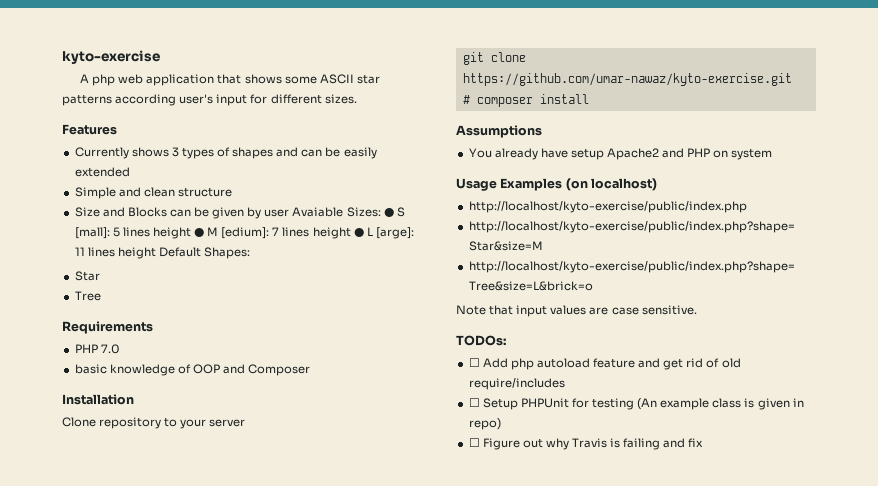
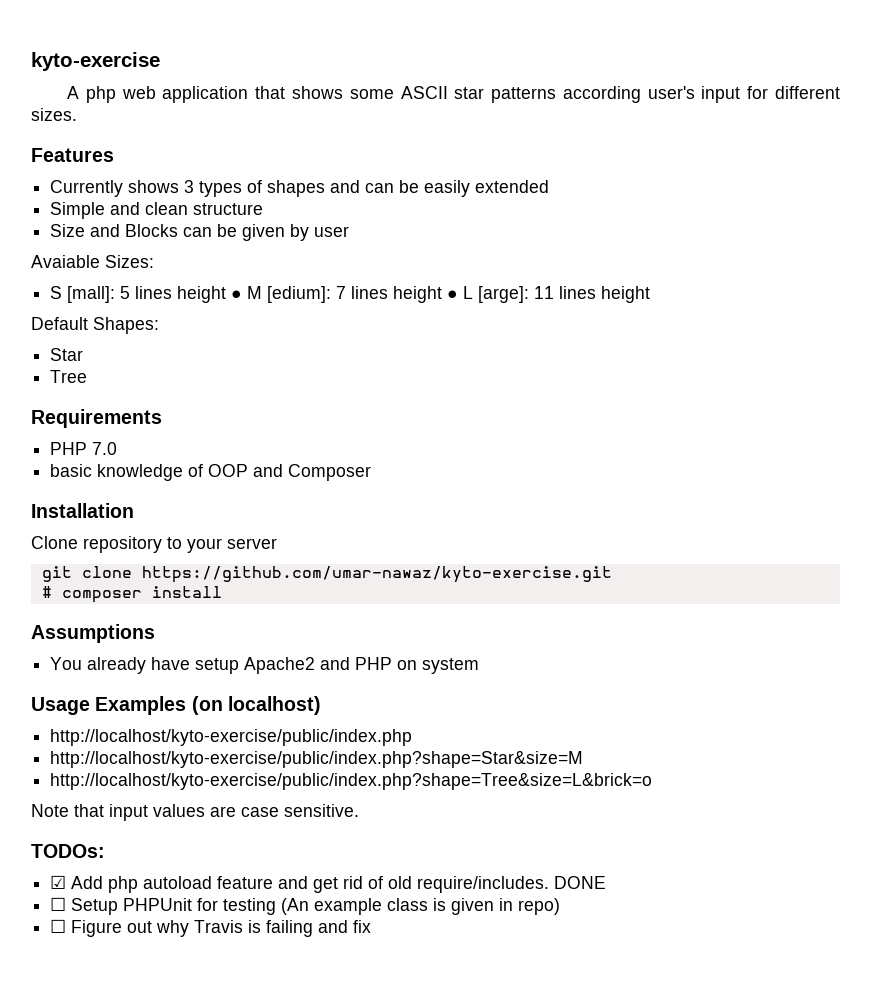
(290, 213) none -> (350, 231) //
[383,208,394,217] ● -> (154, 261) //
(156, 253) none -> (651, 294) //
[468,358,480,367] ☐ -> [50,875,67,889] ☑
[468,378,565,390] require/includes -> [417,876,607,893] require/includes. DONE

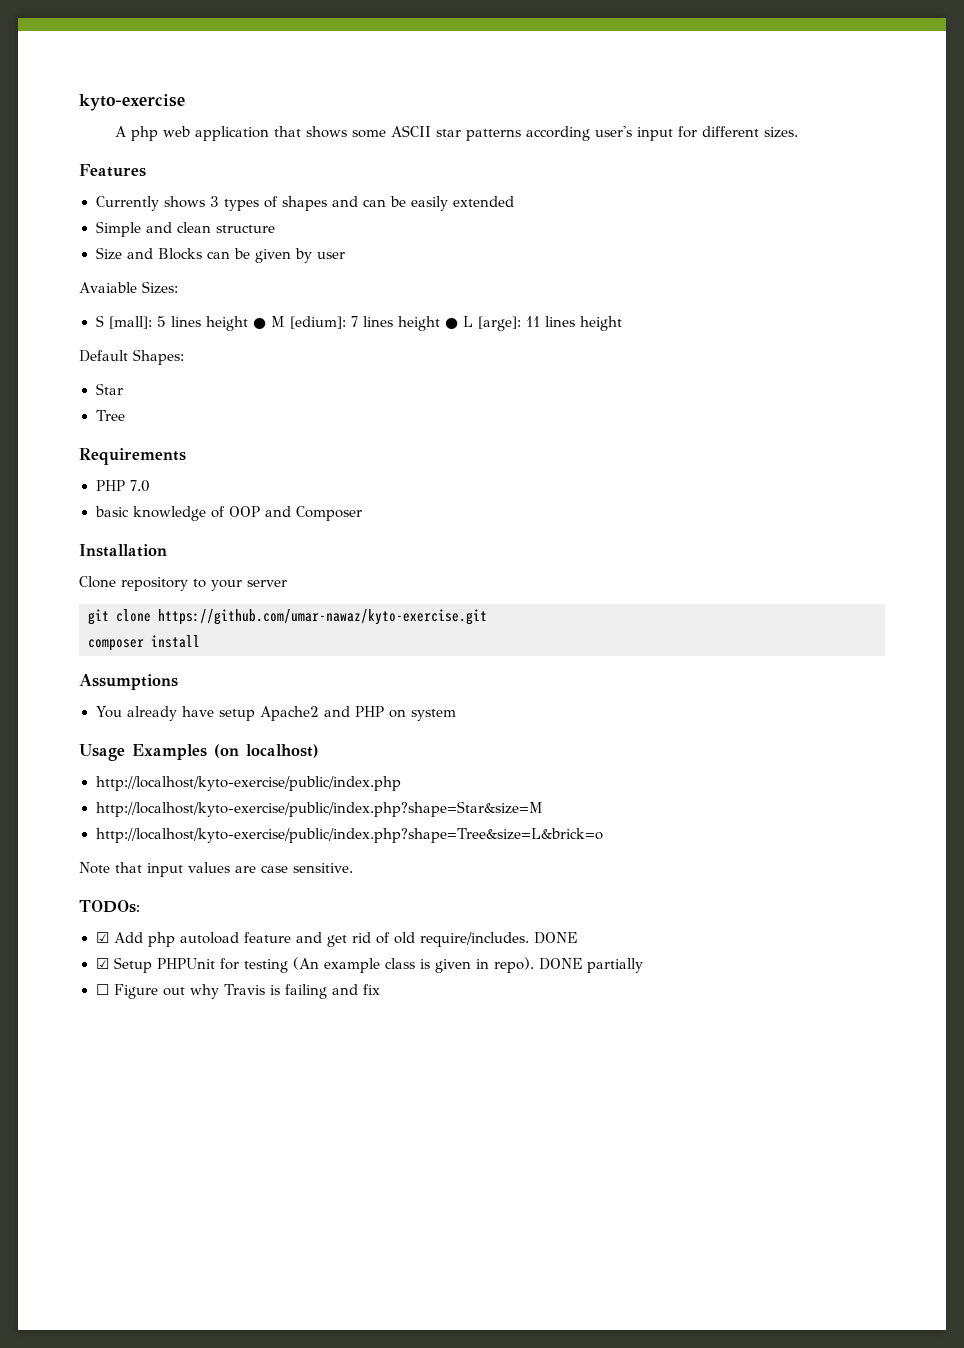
[41,586,52,598] # -> (487, 617) none
[50,897,67,911] ☐ -> [95,958,109,969] ☑
[518,898,561,915] repo) -> [493,957,643,973] repo). DONE partially

